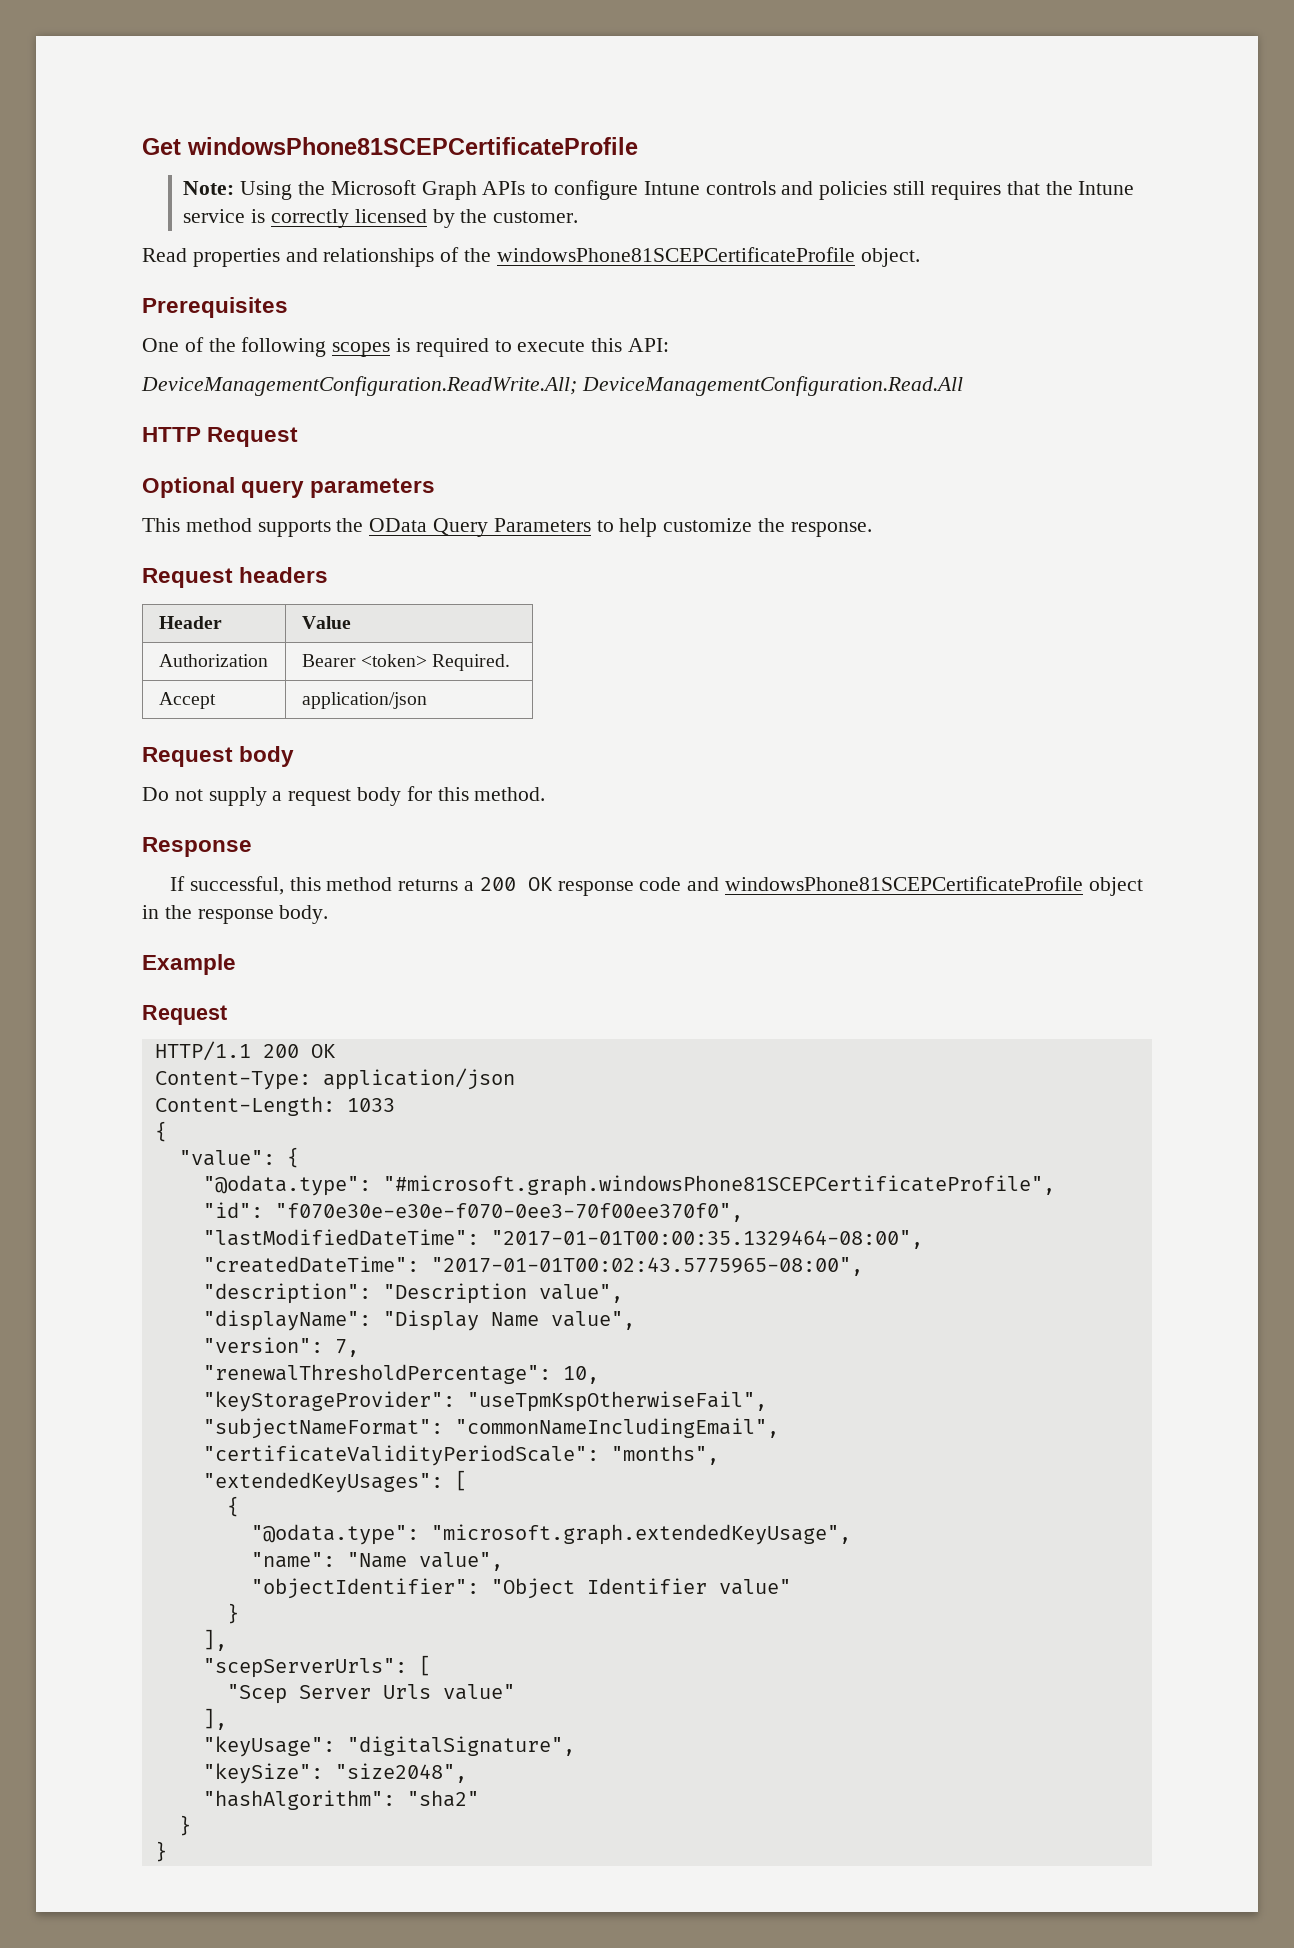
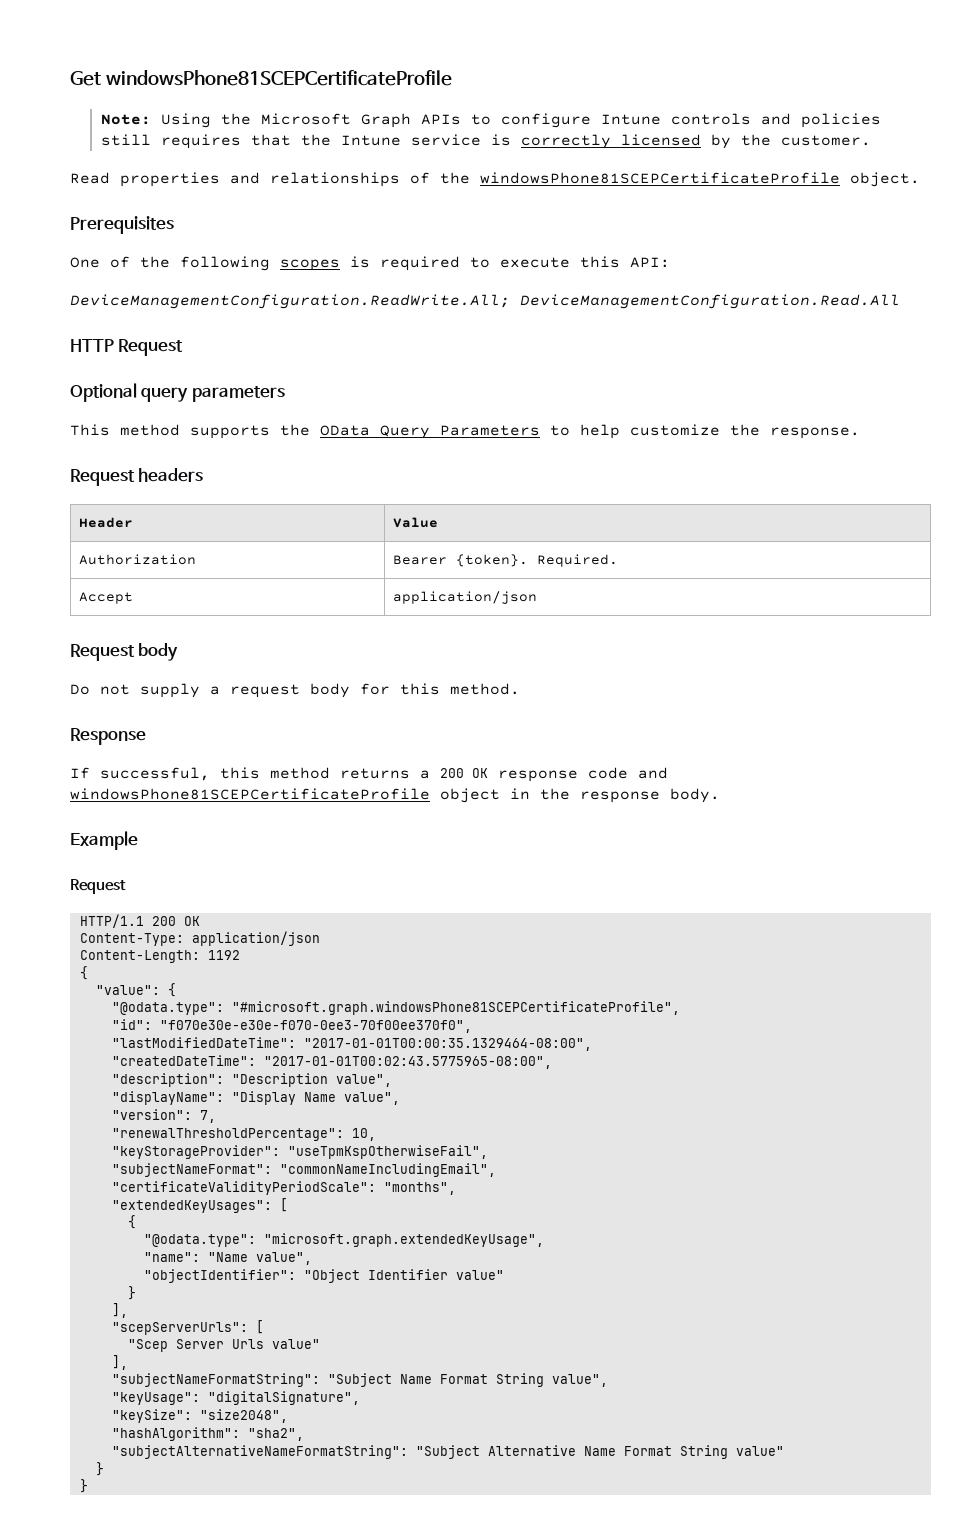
[361,654,428,667] <token> -> [455,554,528,567] {token}.
[346,1098,395,1112] 1033 -> [207,950,240,960] 1192
(227, 1719) none -> [111,1373,608,1387] // "subjectNameFormatString": "Subject Name Format String value",
[406,1790,479,1807] "sha2" -> [247,1428,304,1441] [111,1445,784,1459] "sha2", // "subjectAlternativeNameFormatString": "Subject Alternative Name Format String value"

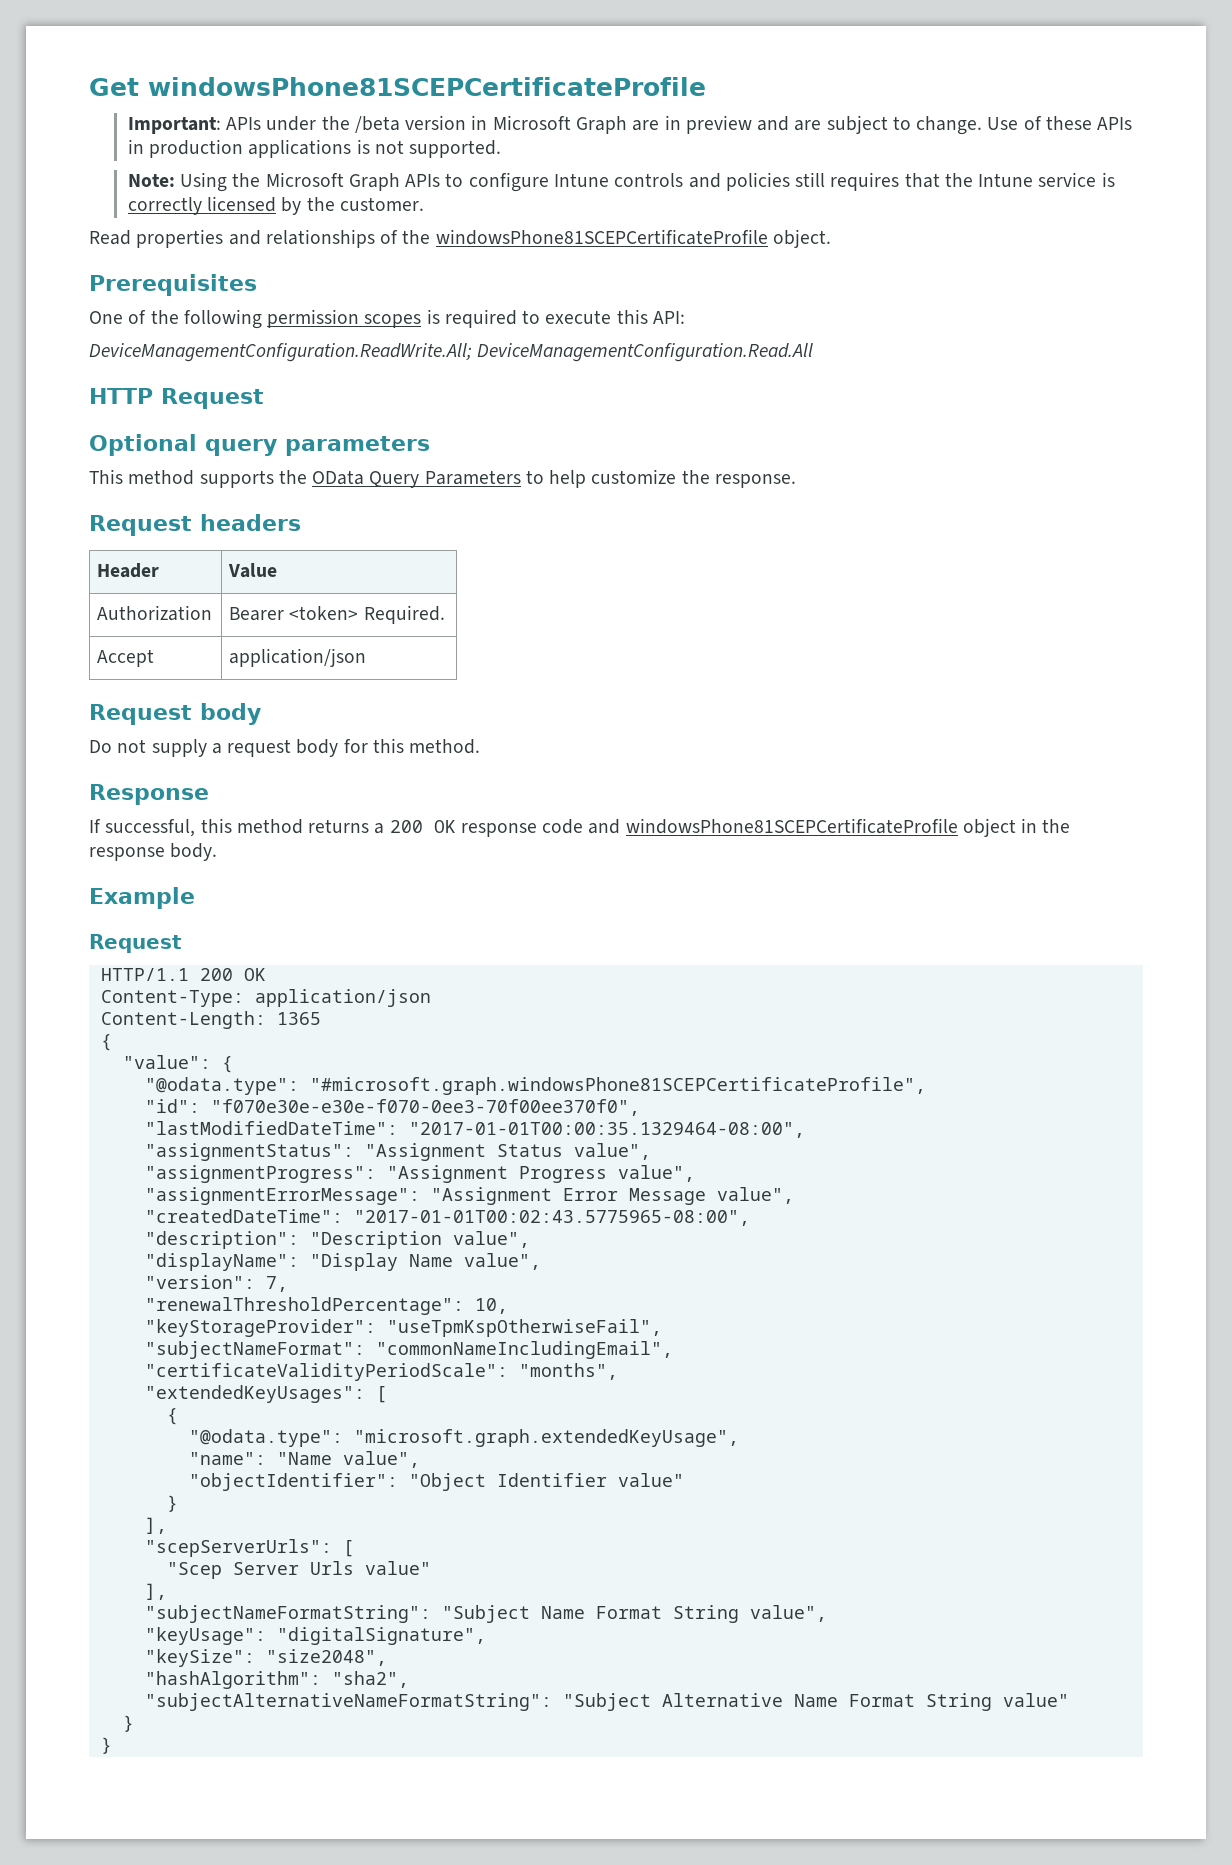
(452, 78) none -> [127,115,1133,135] [127,139,502,158] // Important: APIs under the /beta version in Microsoft Graph are in preview and are subject to change. Use of these APIs in production applications is not supported.
(270, 263) none -> [267,309,360,328] permission
[455,554,528,567] {token}. -> [289,606,359,620] <token>
[207,950,240,960] 1192 -> [276,1012,321,1025] 1365
(592, 1044) none -> [144,1143,651,1161] [144,1165,695,1183] [144,1187,794,1205] // "assignmentStatus": "Assignment Status value", // "assignmentProgress": "Assignment Progress value", // "assignmentErrorMessage": "Assignment Error Message value",

